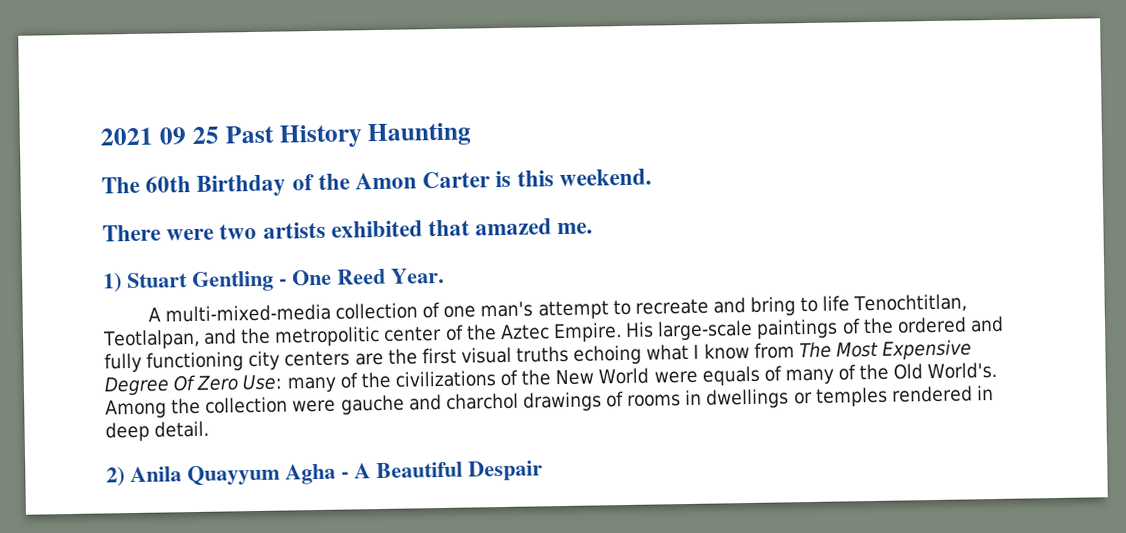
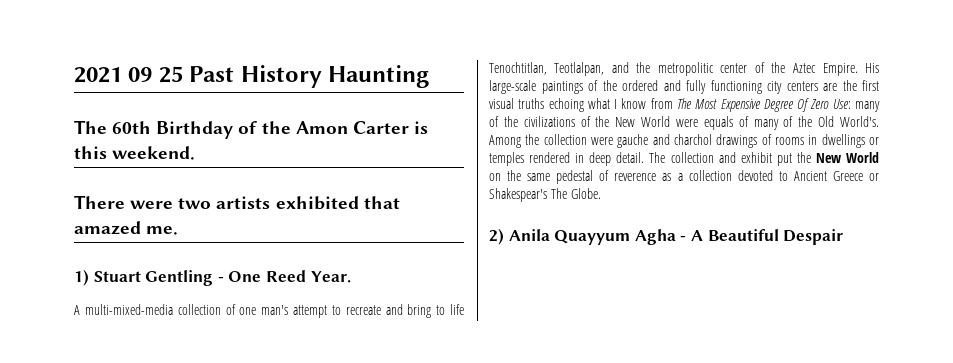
(210, 429) none -> [649,152,879,166] [489,170,879,184] [489,188,601,202] The collection and exhibit put the New World on the same pedestal of reverence as a collection devoted to Ancient Greece or Shakespear's The Globe.

